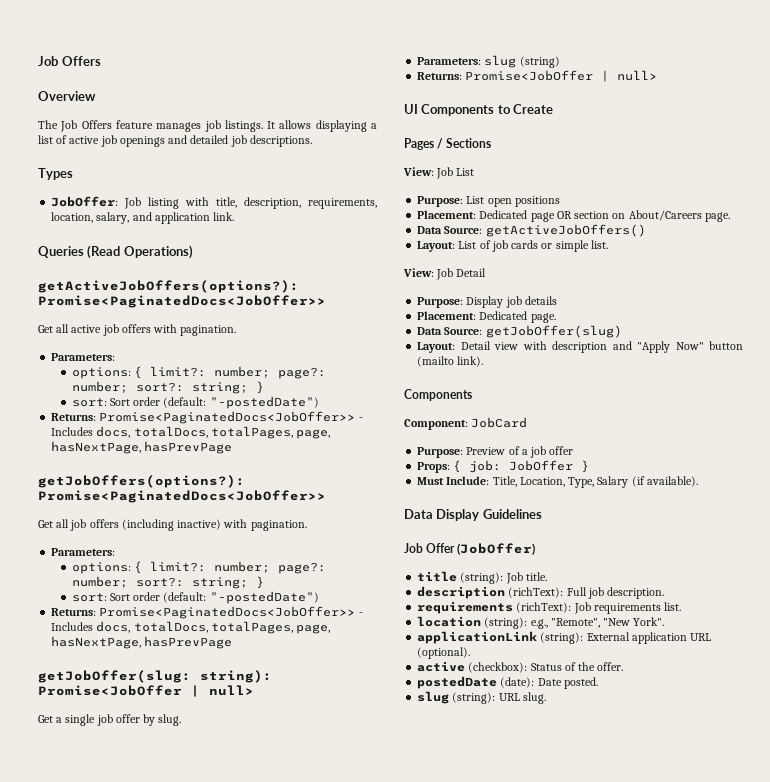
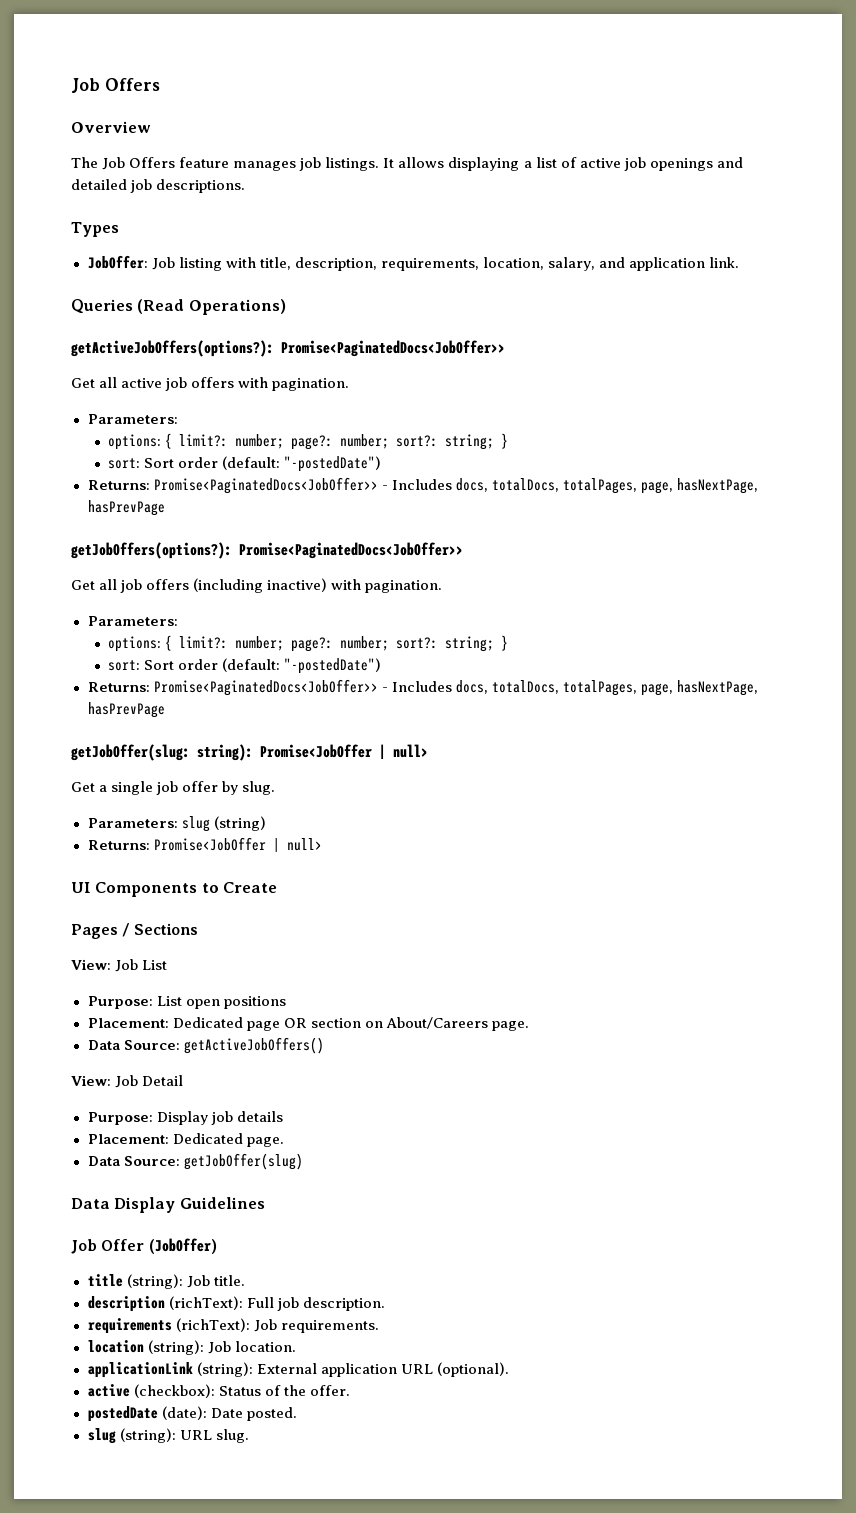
[417,240,608,252] // Layout: List of job cards or simple list. -> (324, 1045) none
[417,341,743,353] [417,356,484,367] [404,389,472,401] [404,417,528,430] [417,446,574,458] [417,460,590,473] [417,476,698,488] // Layout: Detail view with description and "Apply Now" button (mailto link). // Components // Component: JobCard // Purpose: Preview of a job offer // Props: { job: JobOffer } // Must Include: Title, Location, Type, Salary (if available). -> (303, 1161) none
[593,602,682,614] requirements list. -> [280,1320,379,1333] requirements.
[530,617,665,629] e.g., "Remote", "New York". -> [207,1341,296,1354] Job location.

